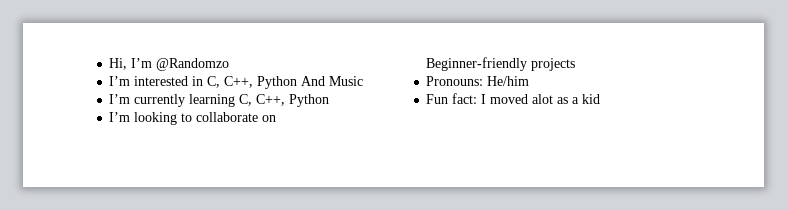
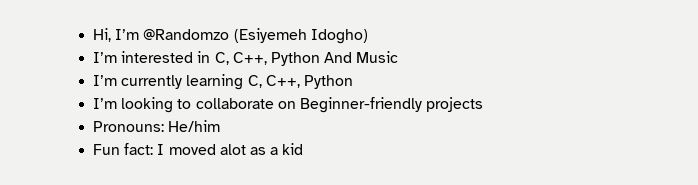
(230, 64) none -> [233,28,368,44] (Esiyemeh Idogho)

